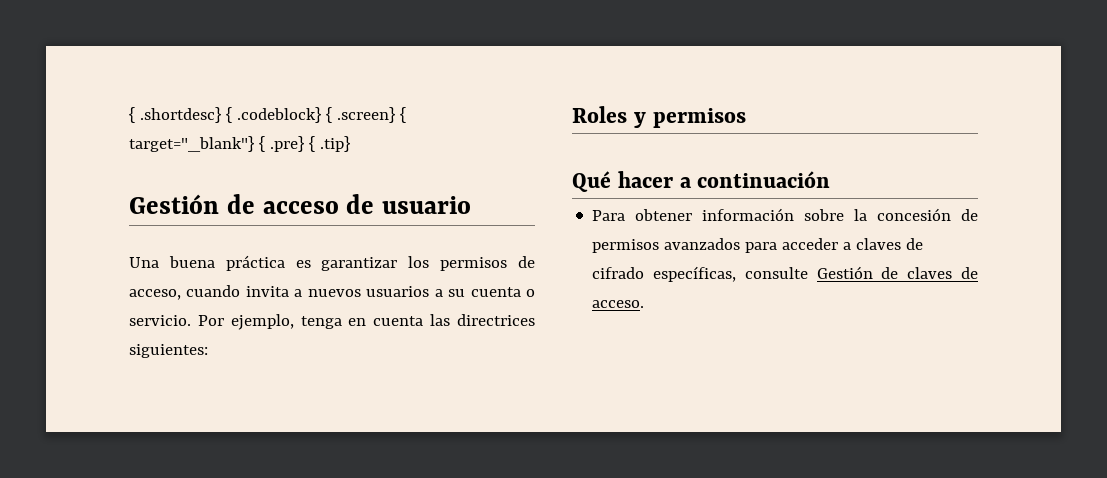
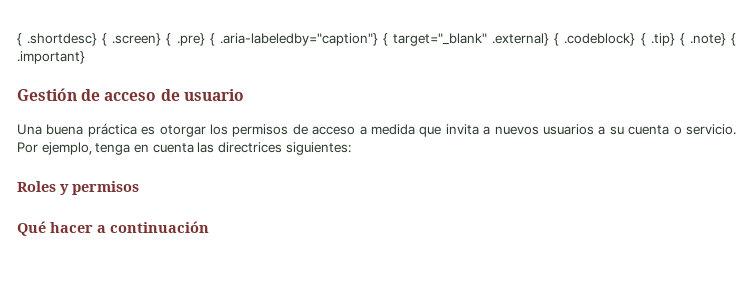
[236,107,406,123] [129,136,350,152] .codeblock} { .screen} { target="_blank"} { .pre} { .tip} -> [112,33,737,46] [17,51,85,64] .screen} { .pre} { .aria-labeledby="caption"} { target="_blank" .external} { .codeblock} { .tip} { .note} { .important}
[321,257,398,271] garantizar -> [159,125,206,137] otorgar
[129,285,241,300] acceso, cuando -> [312,124,442,137] acceso a medida que
[592,208,978,221] [592,238,924,253] [592,266,978,282] [592,300,645,308] // Para obtener información sobre la concesión de permisos avanzados para acceder a claves de cifrado específicas, consulte Gestión de claves de acceso. -> (209, 227) none

